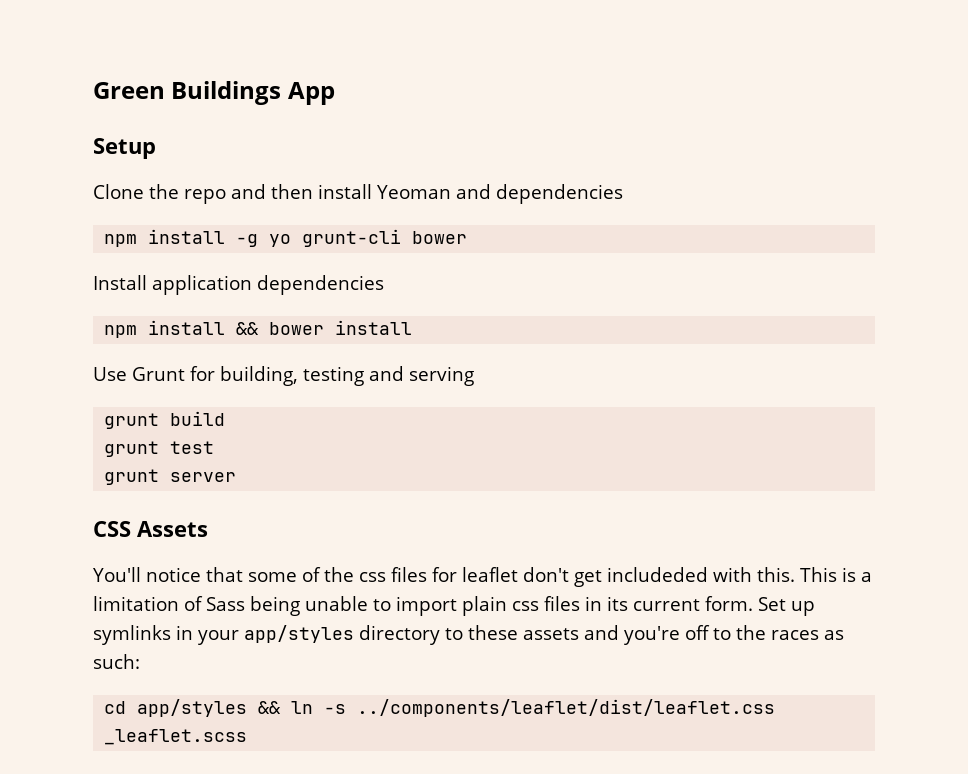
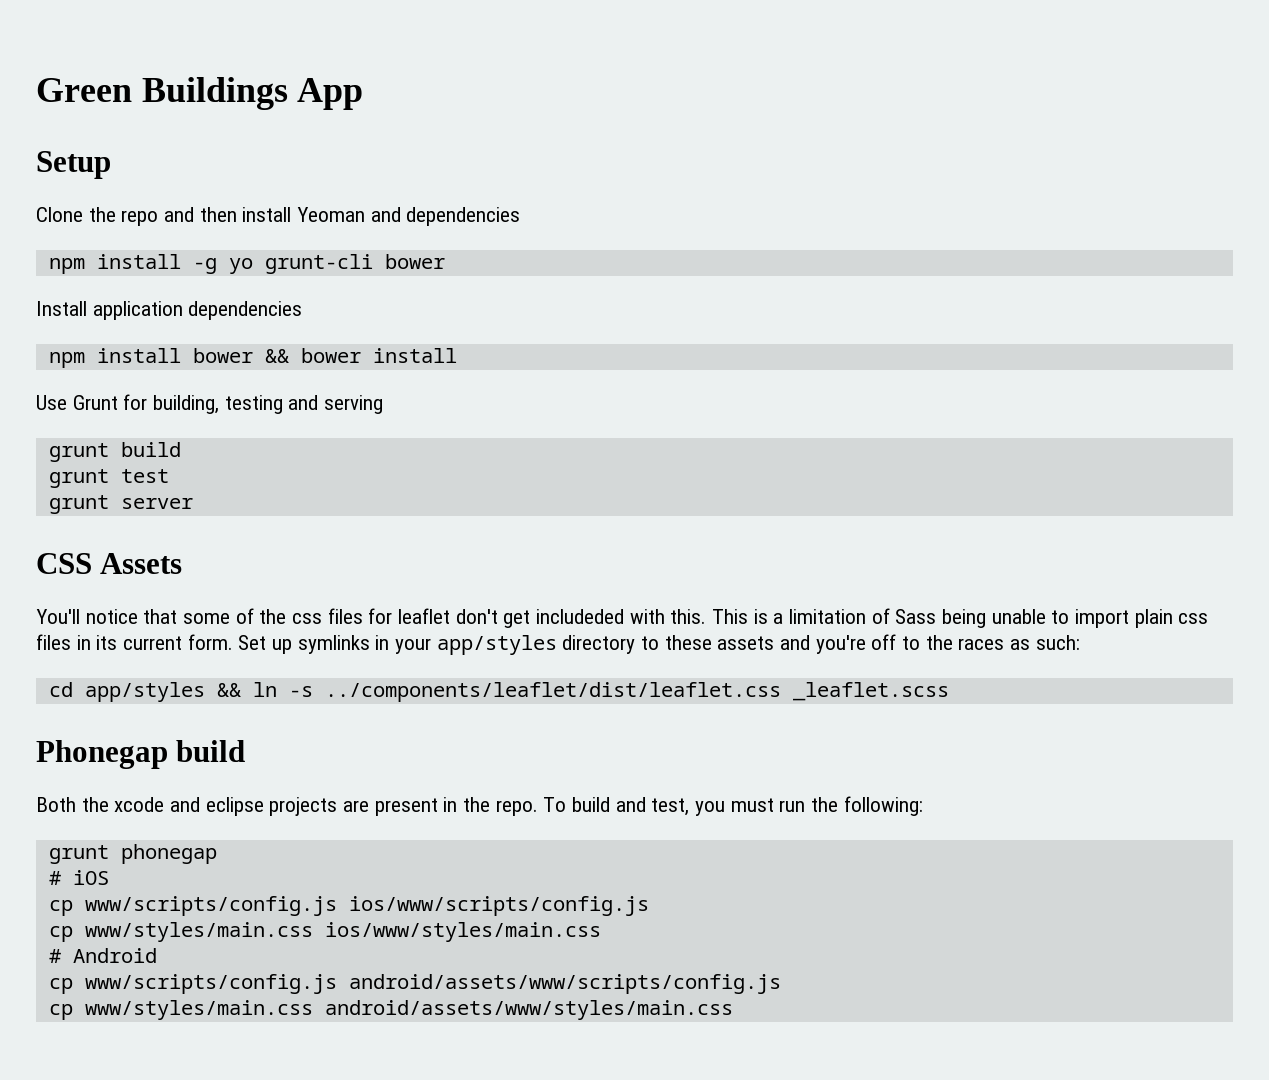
(226, 327) none -> [192,348,253,363] bower
(248, 737) none -> [36,740,246,769] [36,796,923,816] [48,844,217,864] [48,870,109,885] [48,896,649,916] [48,922,601,942] [48,948,157,963] [48,974,781,994] [48,1000,733,1020] // Phonegap build // Both the xcode and eclipse projects are present in the repo. To build and test, you must run the following: // grunt phonegap // # iOS // cp www/scripts/config.js ios/www/scripts/config.js // cp www/styles/main.css ios/www/styles/main.css // # Android // cp www/scripts/config.js android/assets/www/scripts/config.js // cp www/styles/main.css android/assets/www/styles/main.css

